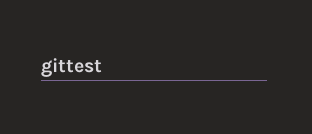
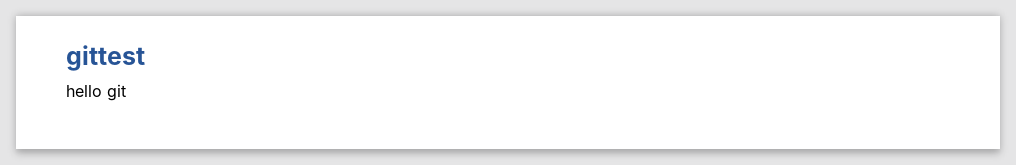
(102, 67) none -> [66,84,126,101] // hello git

